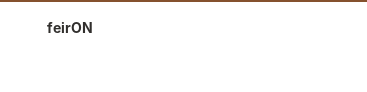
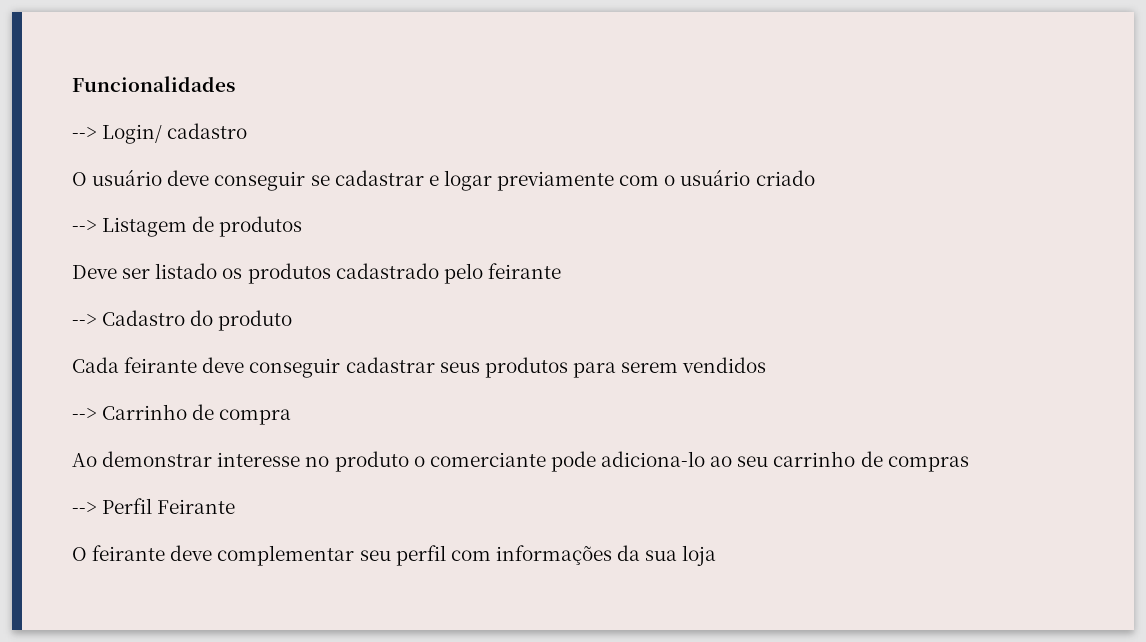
[47,21,93,33] feirON -> [72,76,235,92] [72,123,248,144] [72,169,815,191] [72,216,303,237] [72,263,561,284] [72,310,293,331] [72,357,767,378] [72,404,292,425] [72,451,969,472] [72,498,236,514] [72,545,717,566] Funcionalidades // --> Login/ cadastro // O usuário deve conseguir se cadastrar e logar previamente com o usuário criado // --> Listagem de produtos // Deve ser listado os produtos cadastrado pelo feirante // --> Cadastro do produto // Cada feirante deve conseguir cadastrar seus produtos para serem vendidos // --> Carrinho de compra // Ao demonstrar interesse no produto o comerciante pode adiciona-lo ao seu carrinho de compras // --> Perfil Feirante // O feirante deve complementar seu perfil com informações da sua loja

